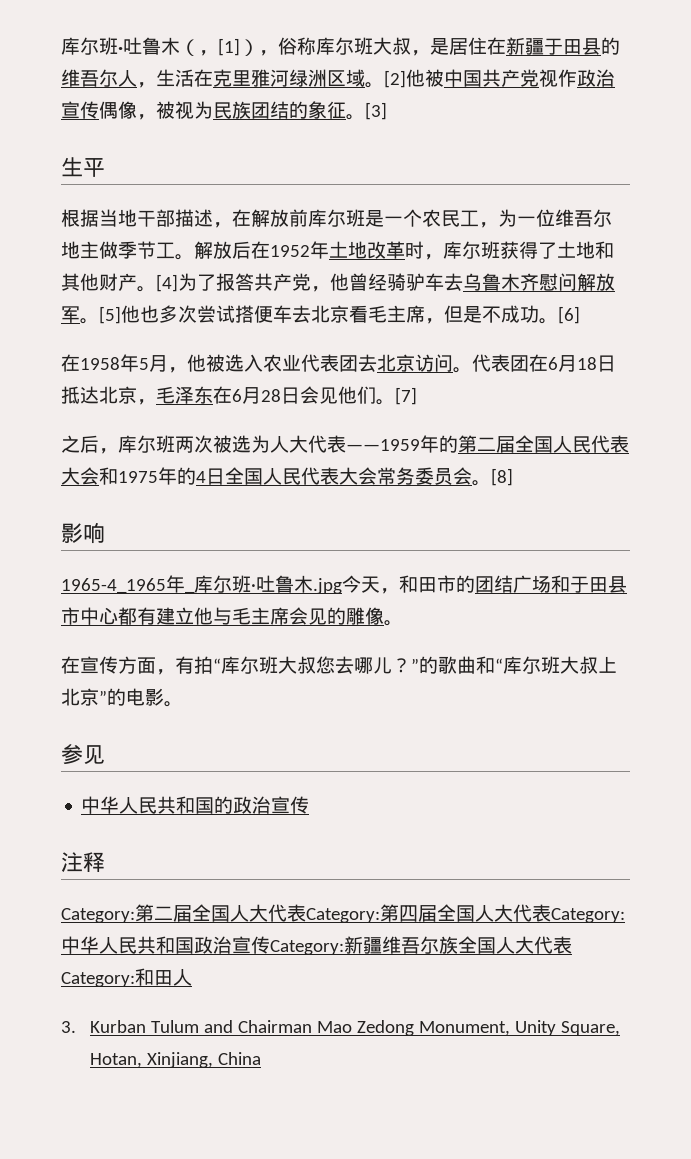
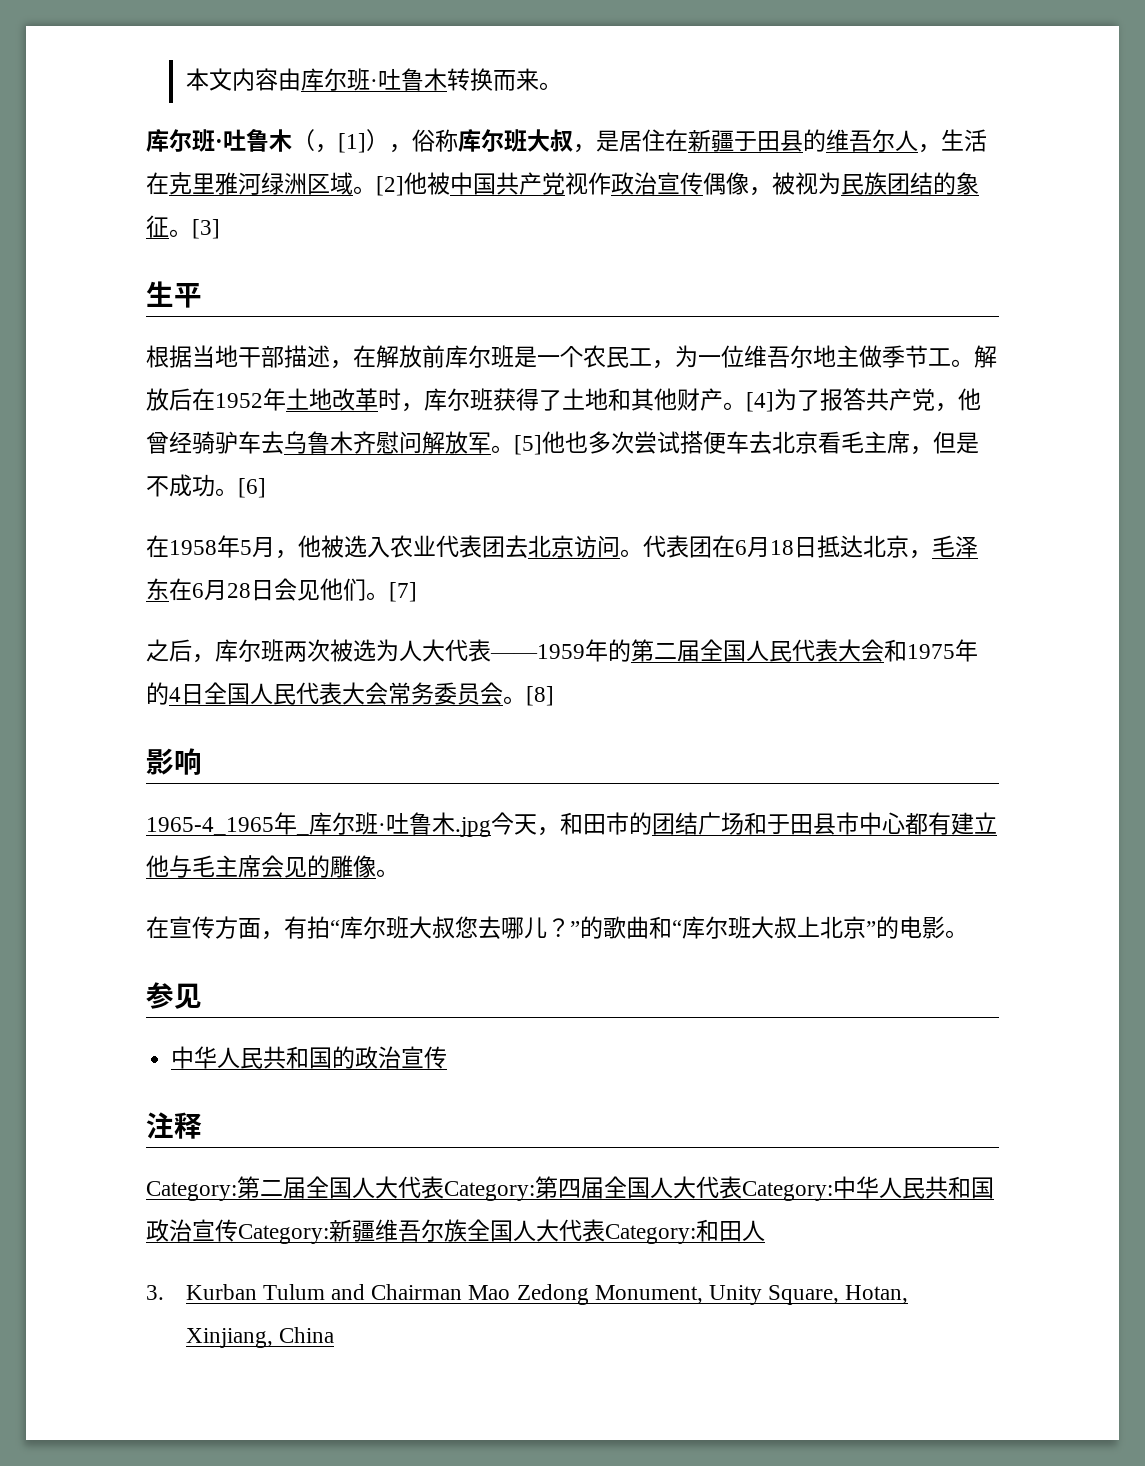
(61, 46) none -> [185,68,562,91] 本文内容由库尔班·吐鲁木转换而来。 //

